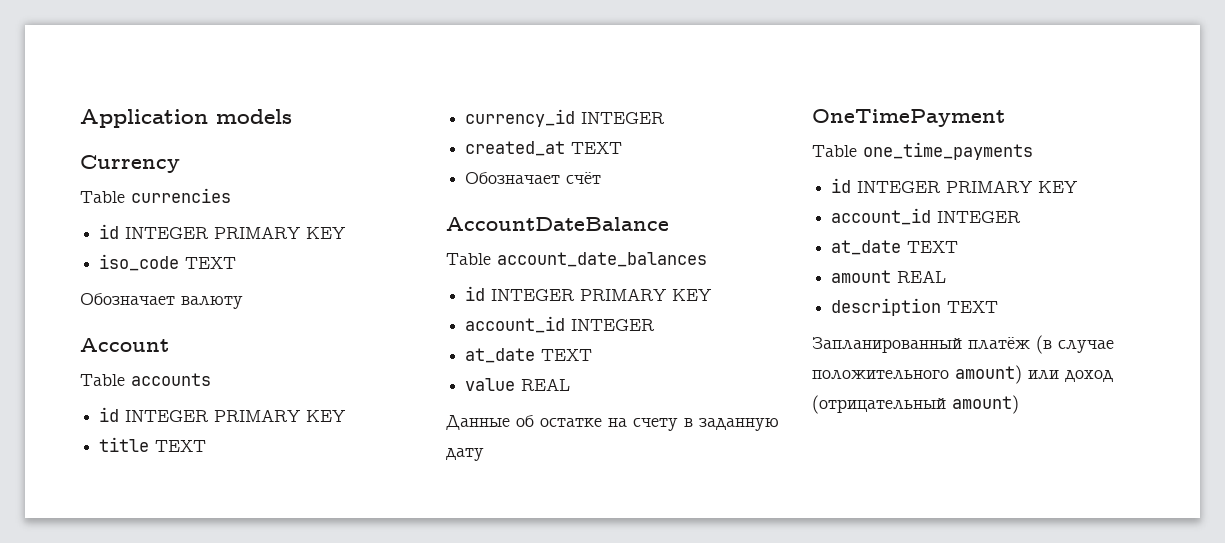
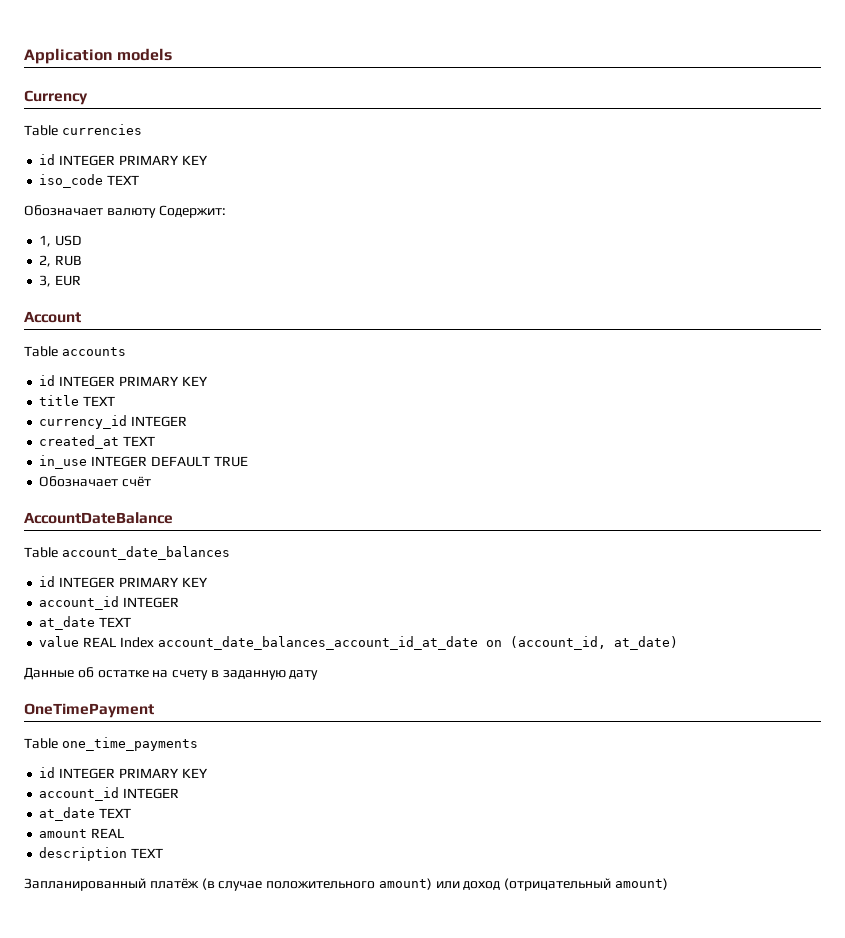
(243, 302) none -> [158,205,226,218] [39,235,83,247] [39,255,83,267] [39,275,82,287] Содержит: // 1, USD // 2, RUB // 3, EUR
(623, 148) none -> [39,455,248,469] // in_use INTEGER DEFAULT TRUE
(571, 384) none -> [119,636,678,650] Index account_date_balances_account_id_at_date on (account_id, at_date)

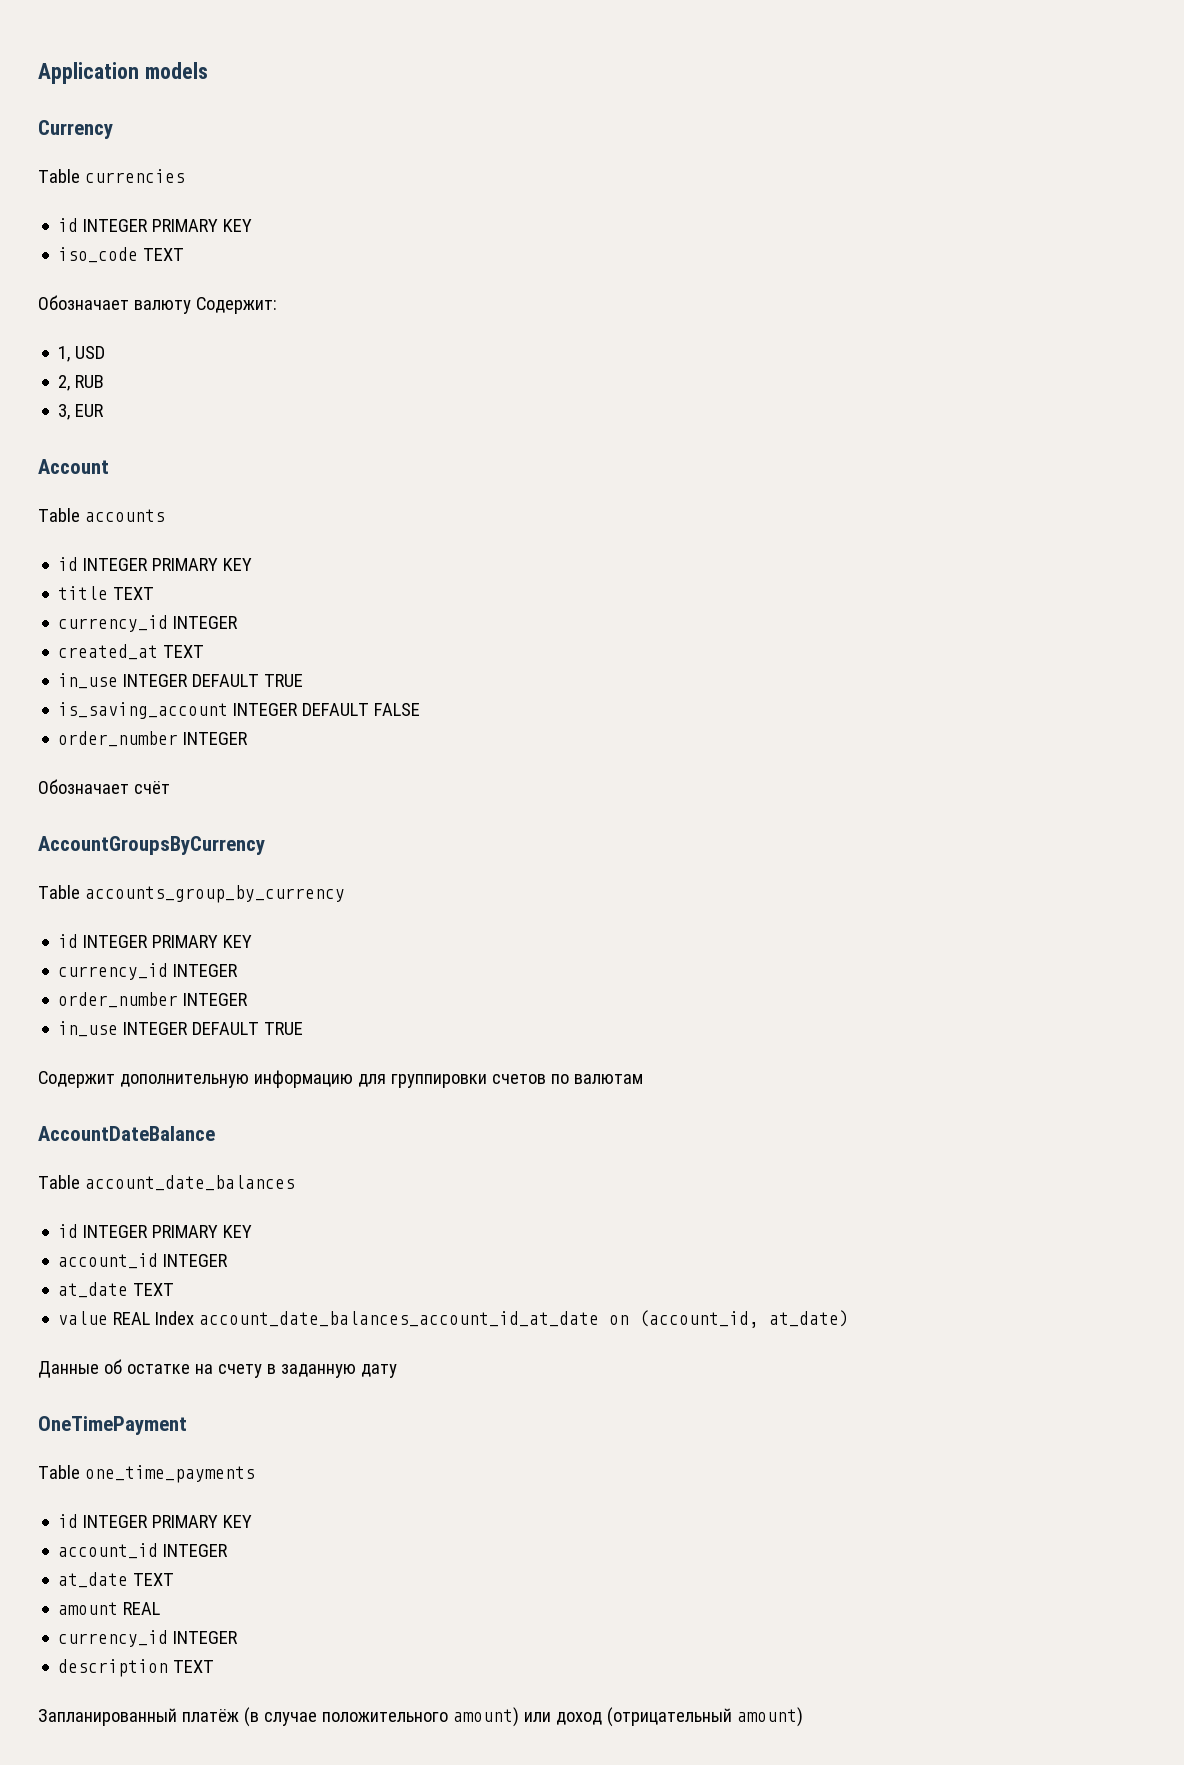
[39,476,152,487] Обозначает счёт -> [58,702,421,719] [58,731,249,747] [38,779,170,794] [38,836,265,855] [38,885,345,903] [58,934,253,948] [58,963,239,980] [58,992,249,1008] [58,1021,304,1037] [38,1070,643,1088] is_saving_account INTEGER DEFAULT FALSE // order_number INTEGER // Обозначает счёт // AccountGroupsByCurrency // Table accounts_group_by_currency // id INTEGER PRIMARY KEY // currency_id INTEGER // order_number INTEGER // in_use INTEGER DEFAULT TRUE // Содержит дополнительную информацию для группировки счетов по валютам
(125, 833) none -> [58,1630,239,1647] // currency_id INTEGER

